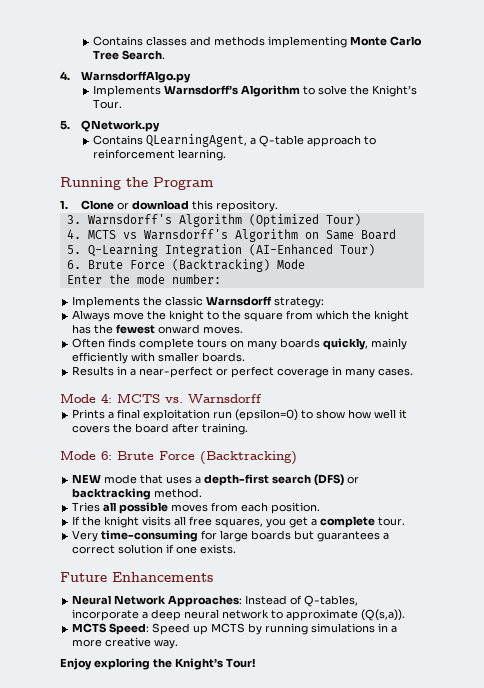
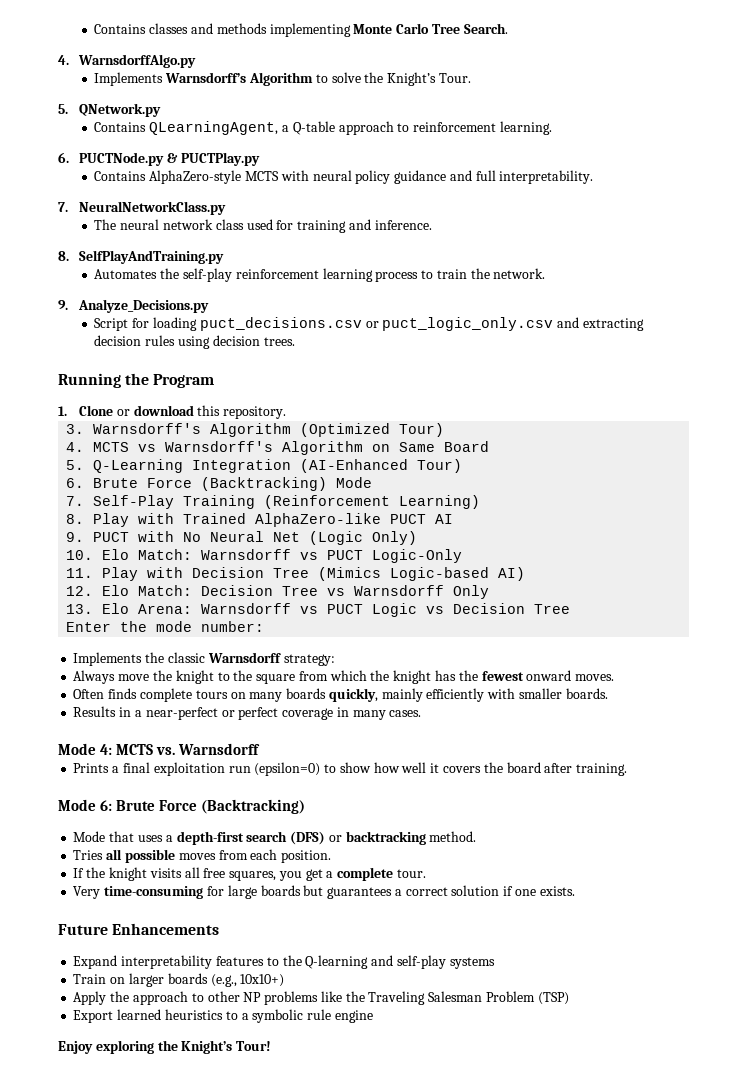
(226, 155) none -> [58,152,260,166] [94,170,594,184] [58,201,226,215] [94,219,432,233] [58,250,224,264] [94,268,546,282] [58,299,209,313] [94,317,644,331] [94,335,295,349] // 6. PUCTNode.py & PUCTPlay.py // Contains AlphaZero-style MCTS with neural policy guidance and full interpretability. // 7. NeuralNetworkClass.py // The neural network class used for training and inference. // 8. SelfPlayAndTraining.py // Automates the self-play reinforcement learning process to train the network. // 9. Analyze_Decisions.py // Script for loading puct_decisions.csv or puct_logic_only.csv and extracting decision rules using decision trees.
(305, 264) none -> [66,495,481,509] [66,513,454,527] [66,531,418,545] [66,549,463,563] [66,567,526,581] [66,585,490,599] [66,603,571,617] // 7. Self-Play Training (Reinforcement Learning) // 8. Play with Trained AlphaZero-like PUCT AI // 9. PUCT with No Neural Net (Logic Only) // 10. Elo Match: Warnsdorff vs PUCT Logic-Only // 11. Play with Decision Tree (Mimics Logic-based AI) // 12. Elo Match: Decision Tree vs Warnsdorff Only // 13. Elo Arena: Warnsdorff vs PUCT Logic vs Decision Tree
[72,474,138,484] NEW mode -> [73,831,106,842] Mode
[72,595,359,607] [72,609,406,621] [72,623,398,635] [72,637,179,649] Neural Network Approaches: Instead of Q-tables, incorporate a deep neural network to approximate (Q(s,a)). // MCTS Speed: Speed up MCTS by running simulations in a more creative way. -> [73,955,495,969] [73,973,285,987] [73,991,569,1005] [73,1009,373,1023] Expand interpretability features to the Q-learning and self-play systems // Train on larger boards (e.g., 10x10+) // Apply the approach to other NP problems like the Traveling Salesman Problem (TSP) // Export learned heuristics to a symbolic rule engine

